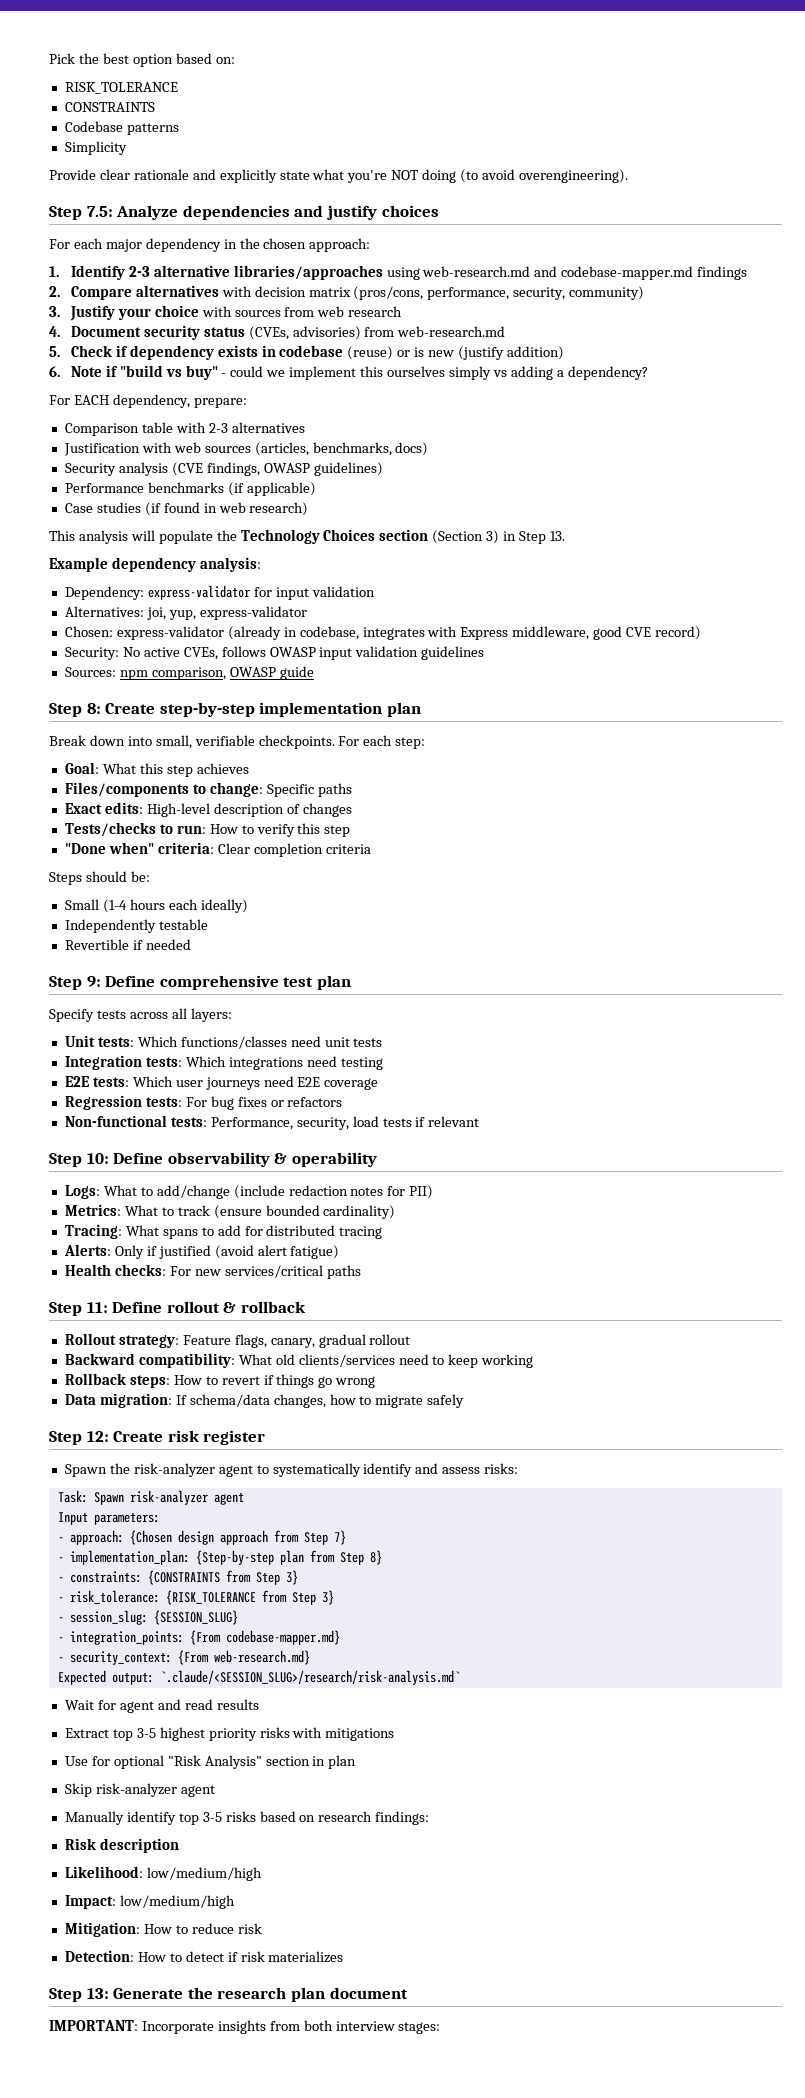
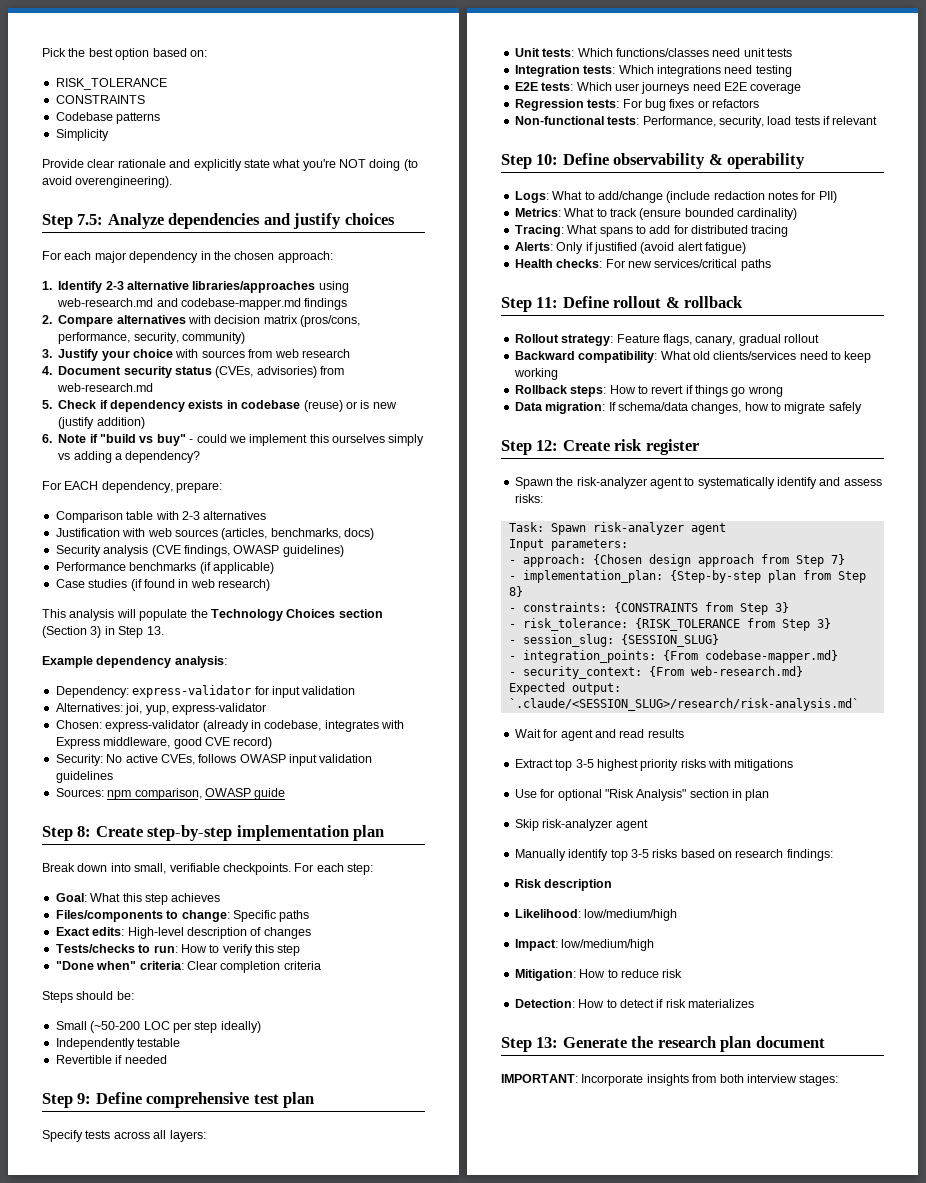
[102,899,198,913] (1-4 hours each -> [90,1021,218,1033] (~50-200 LOC per step

